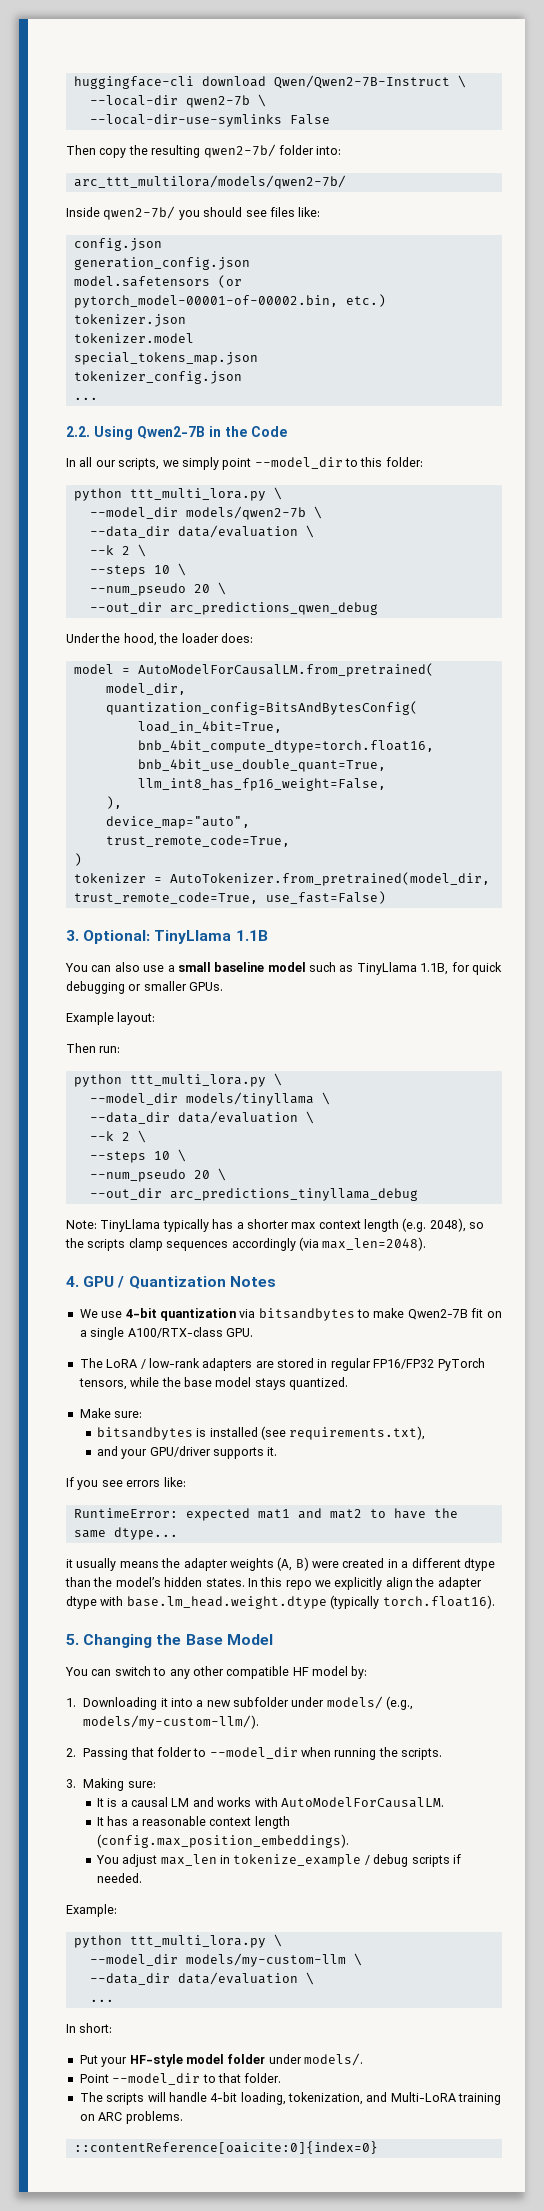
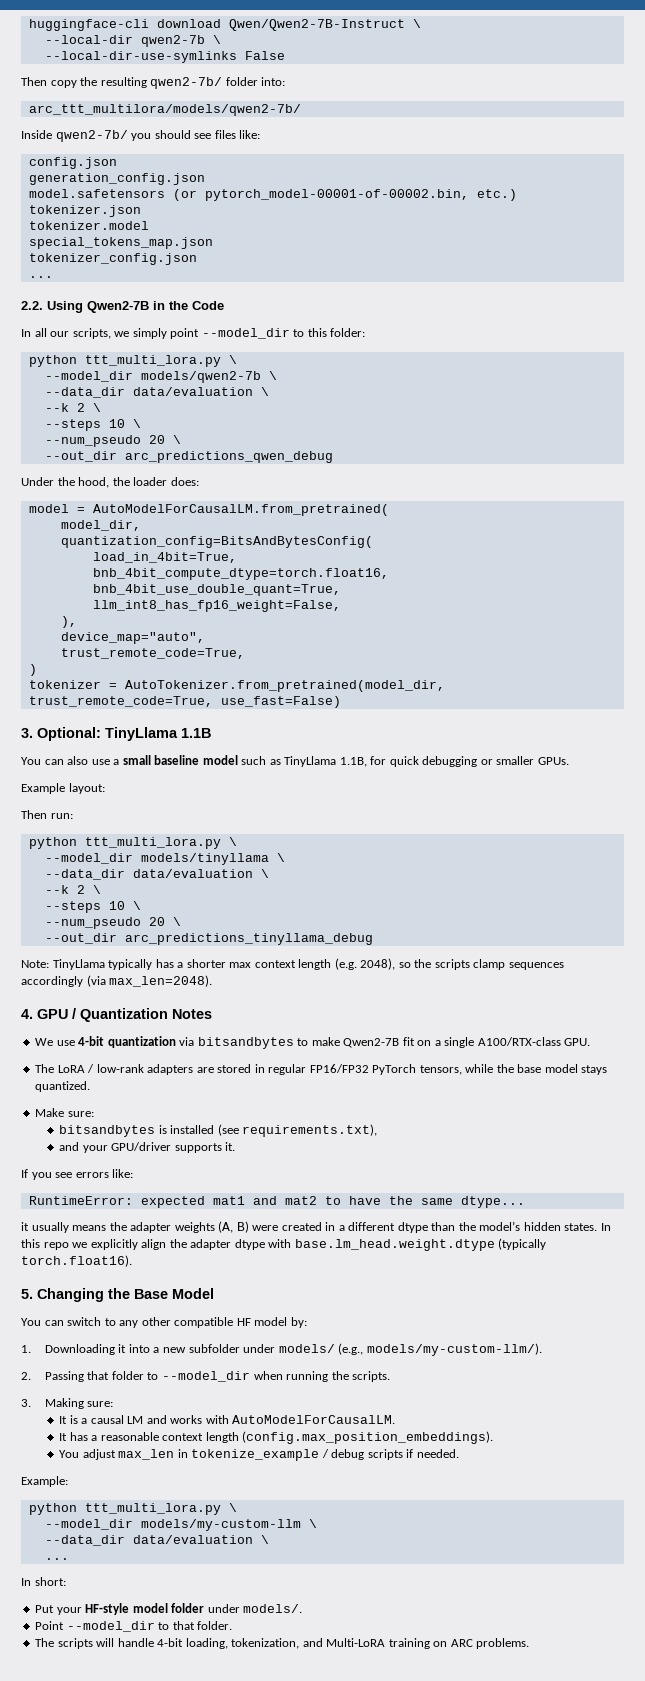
[73,2141,378,2154] // ::contentReference[oaicite:0]{index=0} -> (530, 1643) none

